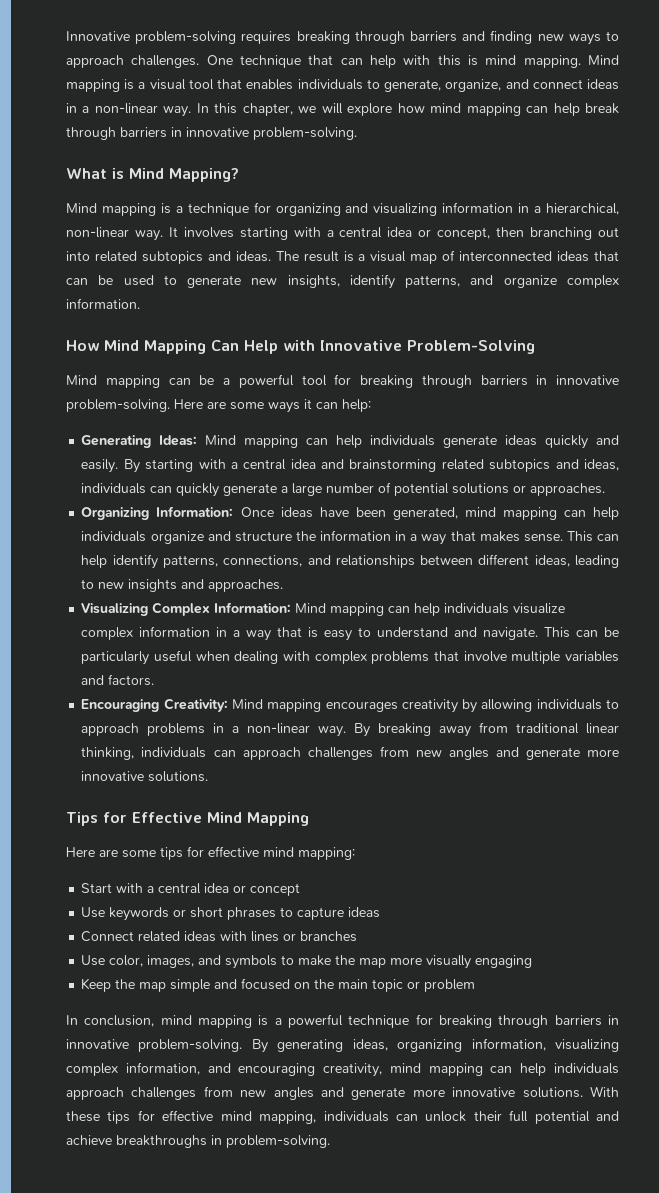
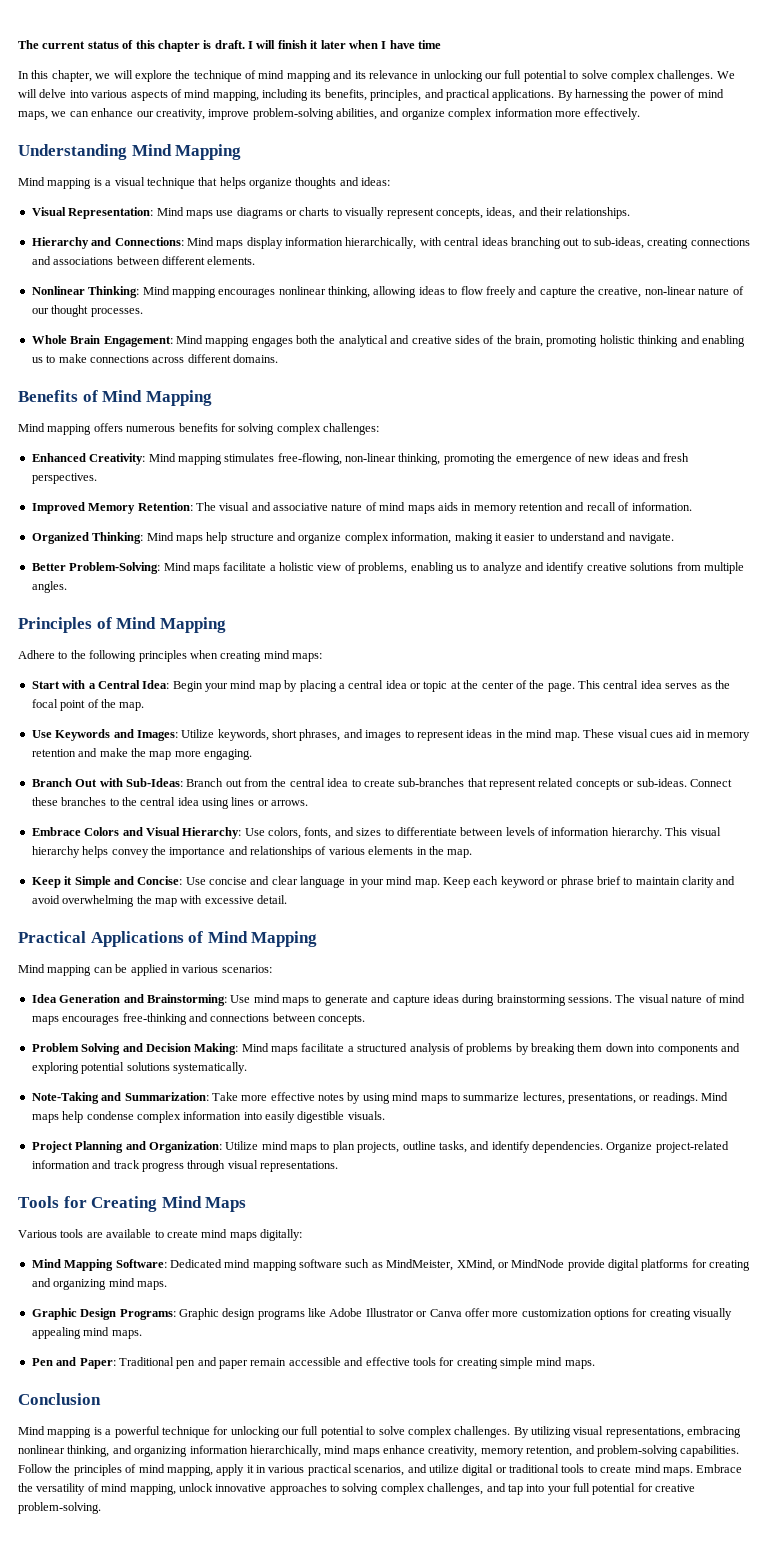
[66,30,619,45] [66,55,619,68] [66,79,619,92] [66,103,192,117] Innovative problem-solving requires breaking through barriers and finding new ways to approach challenges. One technique that can help with this is mind mapping. Mind mapping is a visual tool that enables individuals to generate, organize, and connect ideas in a non-linear way. -> [18,40,441,52] The current status of this chapter is draft. I will finish it later when I have time //
[397,103,619,116] [66,127,357,140] [66,168,239,182] [66,202,620,216] [66,227,619,241] [66,250,620,264] [66,274,619,289] [66,298,140,309] [66,340,535,354] [66,374,619,388] [66,399,371,413] [81,435,619,449] [81,459,619,473] [81,482,606,497] [81,506,619,520] [81,530,620,545] [81,554,619,569] [81,579,284,592] [81,602,566,616] [81,626,619,641] [81,650,620,665] [81,674,155,686] [81,698,619,713] [81,722,619,737] [81,746,619,760] [81,771,209,782] [66,812,309,826] [66,846,355,860] [81,883,301,896] [81,907,381,921] [81,931,358,942] [81,955,533,969] [81,978,476,992] [66,1015,192,1027] how mind mapping can help break through barriers in innovative problem-solving. // What is Mind Mapping? // Mind mapping is a technique for organizing and visualizing information in a hierarchical, non-linear way. It involves starting with a central idea or concept, then branching out into related subtopics and ideas. The result is a visual map of interconnected ideas that can be used to generate new insights, identify patterns, and organize complex information. // How Mind Mapping Can Help with Innovative Problem-Solving // Mind mapping can be a powerful tool for breaking through barriers in innovative problem-solving. Here are some ways it can help: // Generating Ideas: Mind mapping can help individuals generate ideas quickly and easily. By starting with a central idea and brainstorming related subtopics and ideas, individuals can quickly generate a large number of potential solutions or approaches. // Organizing Information: Once ideas have been generated, mind mapping can help individuals organize and structure the information in a way that makes sense. This can help identify patterns, connections, and relationships between different ideas, leading to new insights and approaches. // Visualizing Complex Information: Mind mapping can help individuals visualize complex information in a way that is easy to understand and navigate. This can be particularly useful when dealing with complex problems that involve multiple variables and factors. // Encouraging Creativity: Mind mapping encourages creativity by allowing individuals to approach problems in a non-linear way. By breaking away from traditional linear thinking, individuals can approach challenges from new angles and generate more innovative solutions. // Tips for Effective Mind Mapping // Here are some tips for effective mind mapping: // Start with a central idea or concept // Use keywords or short phrases to capture ideas // Connect related ideas with lines or branches // Use color, images, and symbols to make the map more visually engaging // Keep the map simple and focused on the main topic or problem // In conclusion, mind -> [175,70,735,82] [18,89,724,101] [18,108,641,120] [18,144,242,160] [18,177,391,189] [31,207,631,219] [31,237,750,249] [31,256,256,265] [31,286,744,298] [31,305,143,317] [31,335,745,347] [31,354,278,363] [18,390,212,406] [18,423,379,435] [31,453,690,465] [31,473,97,484] [31,502,692,514] [31,532,674,544] [31,562,744,574] [31,581,67,593] [18,617,226,633] [18,650,322,662] [31,680,730,692] [31,699,145,711] [31,729,750,741] [31,748,252,760] [31,778,732,790] [31,797,309,809] [31,827,721,839] [31,846,473,858] [31,876,736,888] [31,895,287,907] [18,931,318,947] [18,964,272,976] [31,994,745,1006] [31,1013,365,1025] [31,1043,740,1055] [31,1062,247,1074] [31,1092,729,1104] [31,1111,385,1123] [31,1141,729,1153] [31,1160,338,1172] [18,1196,247,1212] [18,1229,302,1241] [31,1259,751,1271] [31,1278,167,1290] [31,1308,733,1320] [31,1327,142,1339] [31,1357,595,1369] [18,1393,101,1405] [18,1426,45,1435] the technique of mind mapping and its relevance in unlocking our full potential to solve complex challenges. We will delve into various aspects of mind mapping, including its benefits, principles, and practical applications. By harnessing the power of mind maps, we can enhance our creativity, improve problem-solving abilities, and organize complex information more effectively. // Understanding Mind Mapping // Mind mapping is a visual technique that helps organize thoughts and ideas: // Visual Representation: Mind maps use diagrams or charts to visually represent concepts, ideas, and their relationships. // Hierarchy and Connections: Mind maps display information hierarchically, with central ideas branching out to sub-ideas, creating connections and associations between different elements. // Nonlinear Thinking: Mind mapping encourages nonlinear thinking, allowing ideas to flow freely and capture the creative, non-linear nature of our thought processes. // Whole Brain Engagement: Mind mapping engages both the analytical and creative sides of the brain, promoting holistic thinking and enabling us to make connections across different domains. // Benefits of Mind Mapping // Mind mapping offers numerous benefits for solving complex challenges: // Enhanced Creativity: Mind mapping stimulates free-flowing, non-linear thinking, promoting the emergence of new ideas and fresh perspectives. // Improved Memory Retention: The visual and associative nature of mind maps aids in memory retention and recall of information. // Organized Thinking: Mind maps help structure and organize complex information, making it easier to understand and navigate. // Better Problem-Solving: Mind maps facilitate a holistic view of problems, enabling us to analyze and identify creative solutions from multiple angles. // Principles of Mind Mapping // Adhere to the following principles when creating mind maps: // Start with a Central Idea: Begin your mind map by placing a central idea or topic at the center of the page. This central idea serves as the focal point of the map. // Use Keywords and Images: Utilize keywords, short phrases, and images to represent ideas in the mind map. These visual cues aid in memory retention and make the map more engaging. // Branch Out with Sub-Ideas: Branch out from the central idea to create sub-branches that represent related concepts or sub-ideas. Connect these branches to the central idea using lines or arrows. // Embrace Colors and Visual Hierarchy: Use colors, fonts, and sizes to differentiate between levels of information hierarchy. This visual hierarchy helps convey the importance and relationships of various elements in the map. // Keep it Simple and Concise: Use concise and clear language in your mind map. Keep each keyword or phrase brief to maintain clarity and avoid overwhelming the map with excessive detail. // Practical Applications of Mind Mapping // Mind mapping can be applied in various scenarios: // Idea Generation and Brainstorming: Use mind maps to generate and capture ideas during brainstorming sessions. The visual nature of mind maps encourages free-thinking and connections between concepts. // Problem Solving and Decision Making: Mind maps facilitate a structured analysis of problems by breaking them down into components and exploring potential solutions systematically. // Note-Taking and Summarization: Take more effective notes by using mind maps to summarize lectures, presentations, or readings. Mind maps help condense complex information into easily digestible visuals. // Project Planning and Organization: Utilize mind maps to plan projects, outline tasks, and identify dependencies. Organize project-related information and track progress through visual representations. // Tools for Creating Mind Maps // Various tools are available to create mind maps digitally: // Mind Mapping Software: Dedicated mind mapping software such as MindMeister, XMind, or MindNode provide digital platforms for creating and organizing mind maps. // Graphic Design Programs: Graphic design programs like Adobe Illustrator or Canva offer more customization options for creating visually appealing mind maps. // Pen and Paper: Traditional pen and paper remain accessible and effective tools for creating simple mind maps. // Conclusion // Mind
[438,1015,619,1028] [66,1038,619,1053] [66,1062,619,1077] [66,1086,619,1100] [66,1110,620,1124] [66,1135,222,1148] breaking through barriers in innovative problem-solving. By generating ideas, organizing information, visualizing complex information, and encouraging creativity, mind mapping can help individuals approach challenges from new angles and generate more innovative solutions. With these tips for effective mind mapping, individuals can unlock their full potential and achieve breakthroughs in -> [230,1426,742,1438] [18,1445,740,1457] [18,1464,743,1476] [18,1483,696,1495] unlocking our full potential to solve complex challenges. By utilizing visual representations, embracing nonlinear thinking, and organizing information hierarchically, mind maps enhance creativity, memory retention, and problem-solving capabilities. Follow the principles of mind mapping, apply it in various practical scenarios, and utilize digital or traditional tools to create mind maps. Embrace the versatility of mind mapping, unlock innovative approaches to solving complex challenges, and tap into your full potential for creative

